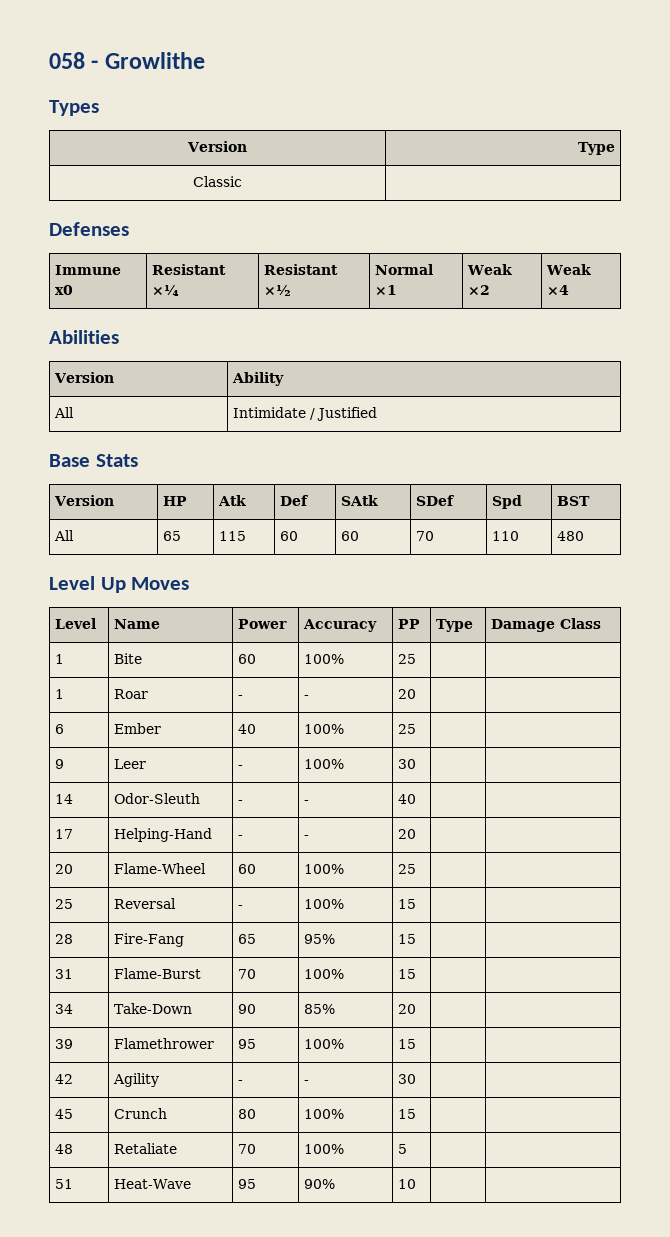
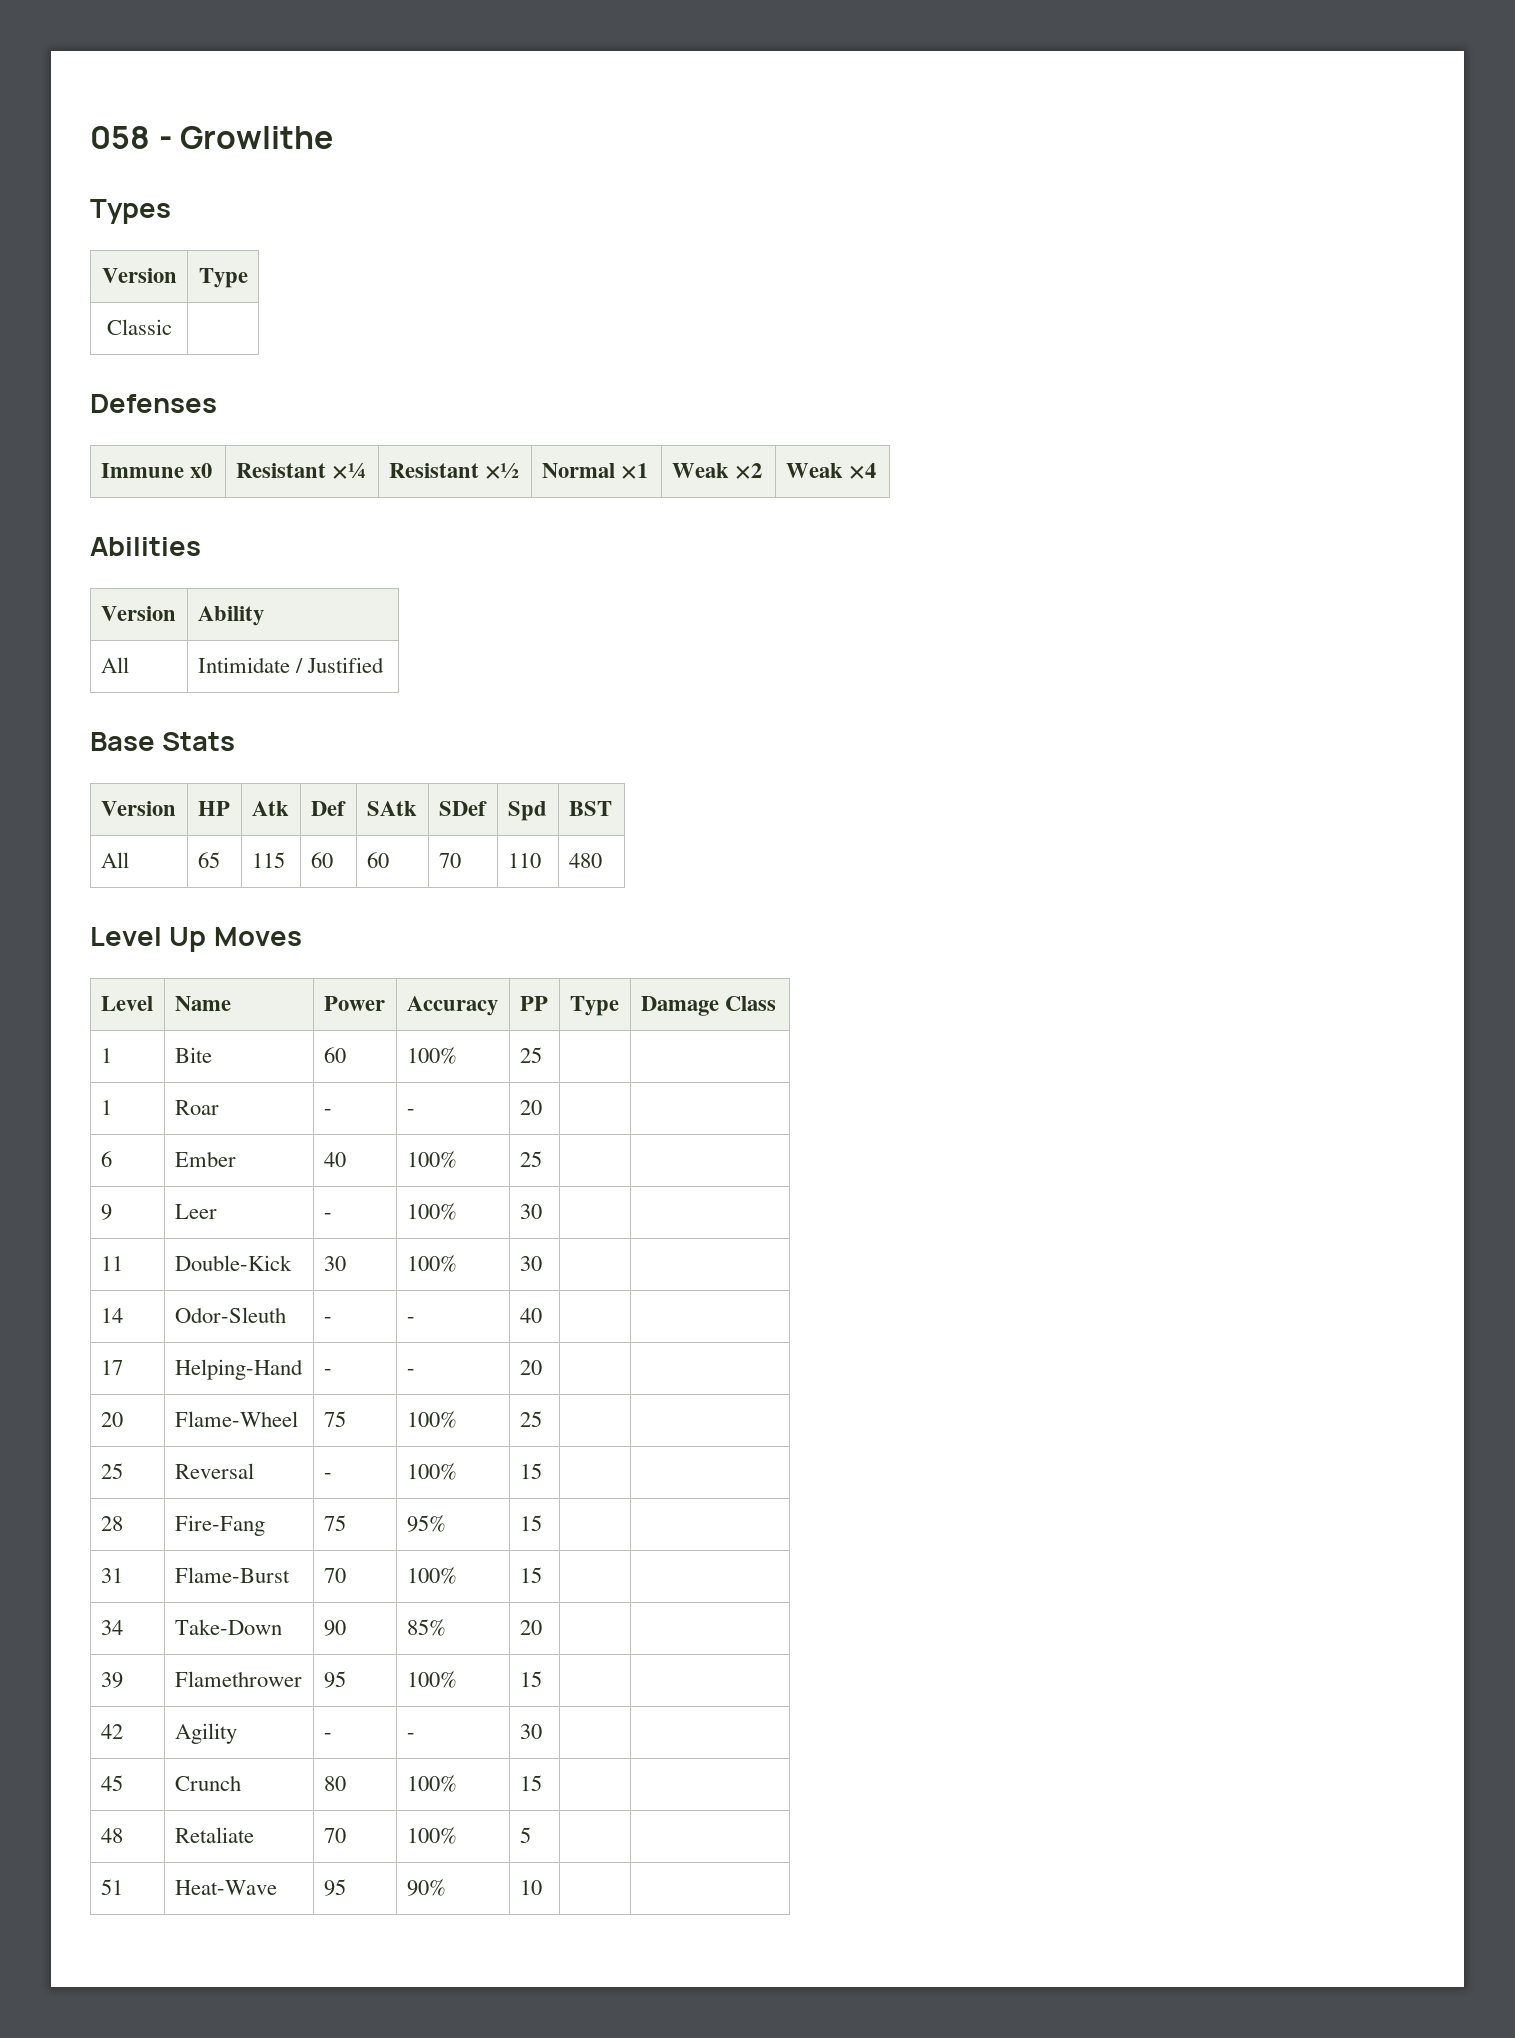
(417, 764) none -> [100,1256,123,1271] [174,1255,292,1271] [323,1256,346,1271] [406,1255,457,1272] [519,1256,542,1271] // 11 | Double-Kick | 30 | 100% | 30 | |
[238,864,257,874] 60 -> [323,1411,346,1427] 75
[238,934,257,944] 65 -> [323,1515,346,1531] 75

